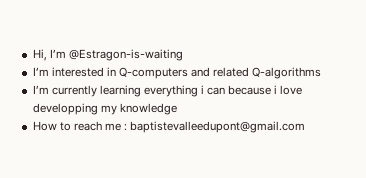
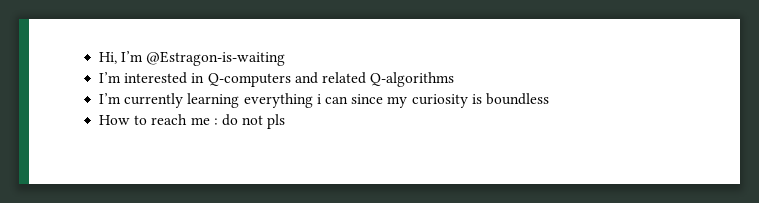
[228,85,303,95] [32,103,177,115] because i love developping my knowledge -> [351,93,549,108] since my curiosity is boundless
[130,121,306,133] baptistevalleedupont@gmail.com -> [221,114,286,129] do not pls

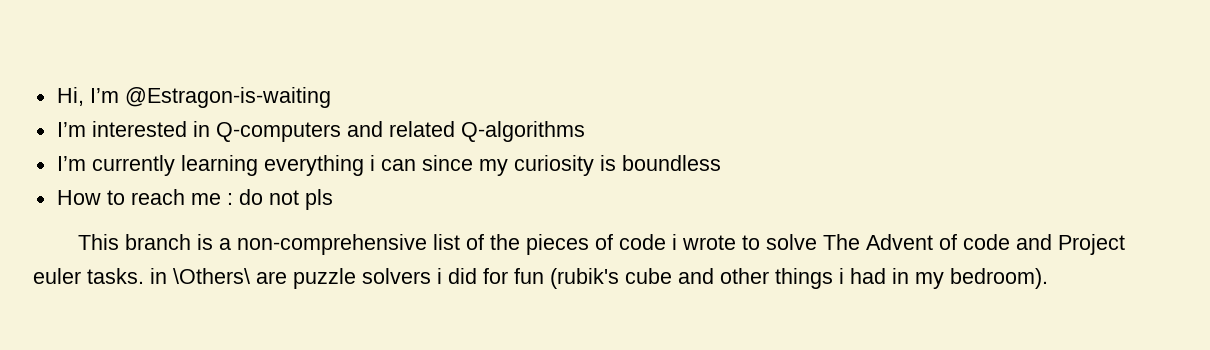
(286, 121) none -> [78,234,1126,255] [33,268,1048,289] // This branch is a non-comprehensive list of the pieces of code i wrote to solve The Advent of code and Project euler tasks. in \Others\ are puzzle solvers i did for fun (rubik's cube and other things i had in my bedroom).

